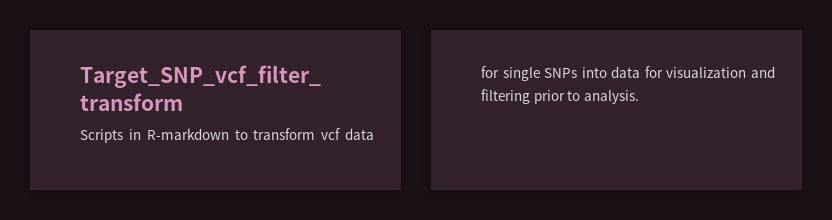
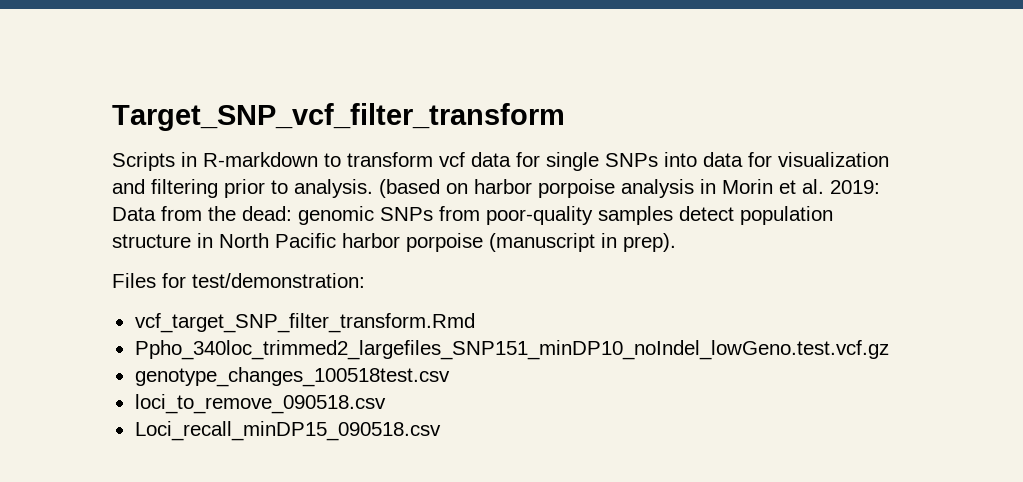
(639, 97) none -> [379,179,880,198] [112,206,833,225] [112,233,676,252] [112,273,365,288] [134,313,475,333] [134,340,889,360] [134,367,450,387] [134,394,386,414] [134,421,441,441] (based on harbor porpoise analysis in Morin et al. 2019: Data from the dead: genomic SNPs from poor-quality samples detect population structure in North Pacific harbor porpoise (manuscript in prep). // Files for test/demonstration: // vcf_target_SNP_filter_transform.Rmd // Ppho_340loc_trimmed2_largefiles_SNP151_minDP10_noIndel_lowGeno.test.vcf.gz // genotype_changes_100518test.csv // loci_to_remove_090518.csv // Loci_recall_minDP15_090518.csv

